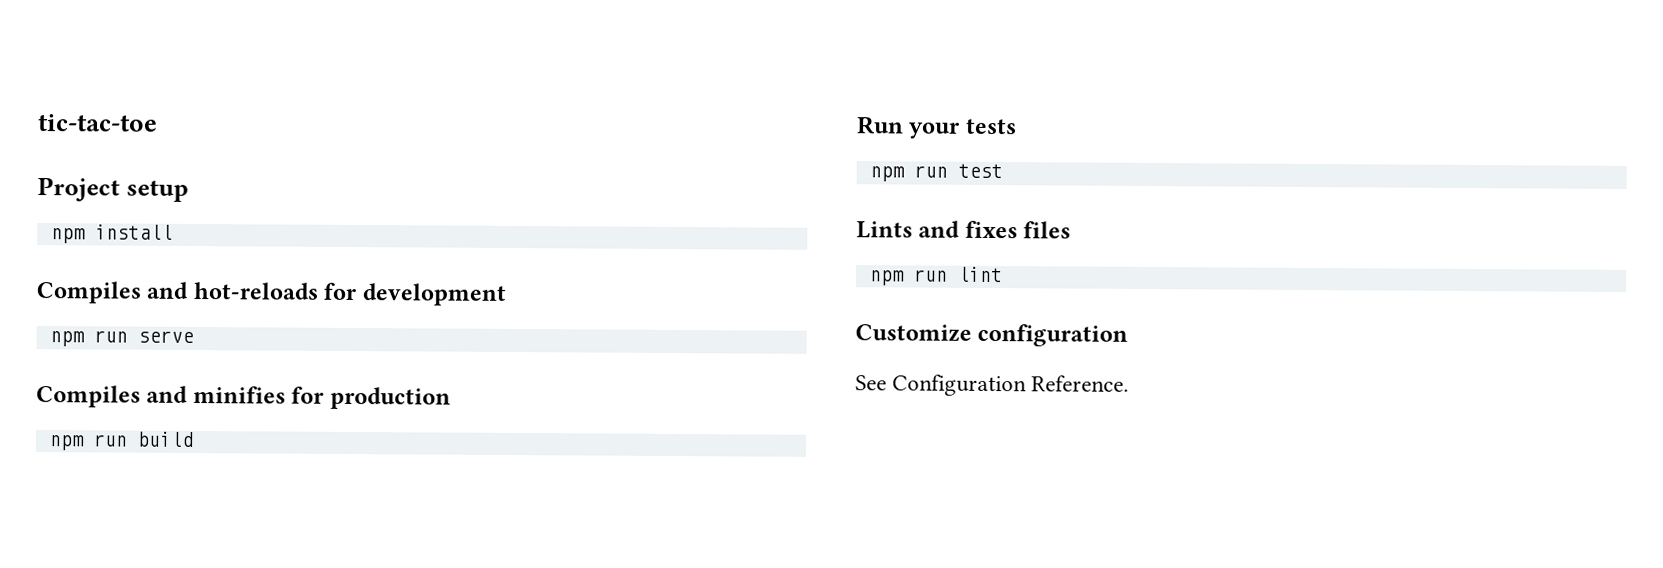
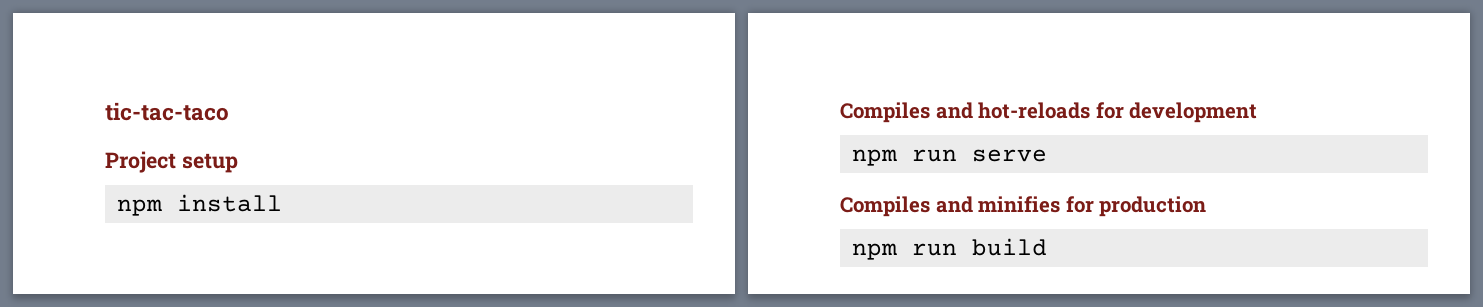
[37,114,158,132] tic-tac-toe -> [105,102,229,121] tic-tac-taco
[856,116,1017,139] [869,163,1003,182] [856,220,1072,239] [868,266,1003,286] [855,323,1129,347] [855,374,1130,397] // Run your tests // npm run test // Lints and fixes files // npm run lint // Customize configuration // See Configuration Reference. -> (1048, 247) none

